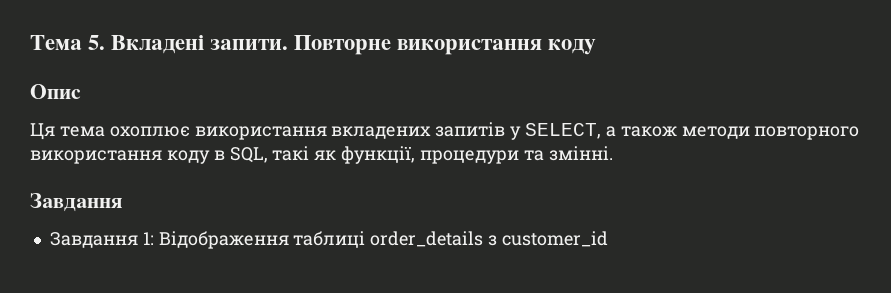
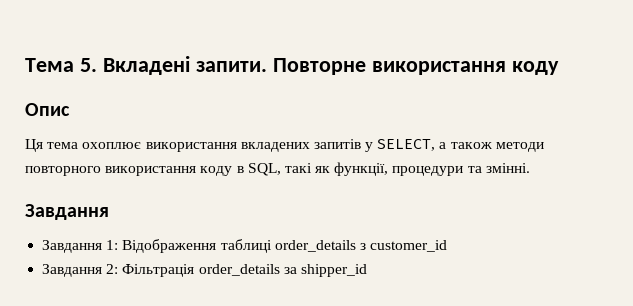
(608, 239) none -> [42,264,367,277] // Завдання 2: Фільтрація order_details за shipper_id

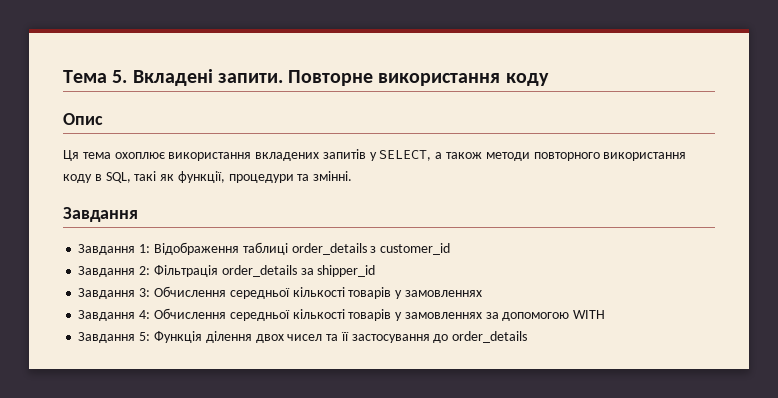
(367, 270) none -> [78,286,482,299] [78,308,606,321] [78,331,528,343] // Завдання 3: Обчислення середньої кількості товарів у замовленнях // Завдання 4: Обчислення середньої кількості товарів у замовленнях за допомогою WITH // Завдання 5: Функція ділення двох чисел та її застосування до order_details

